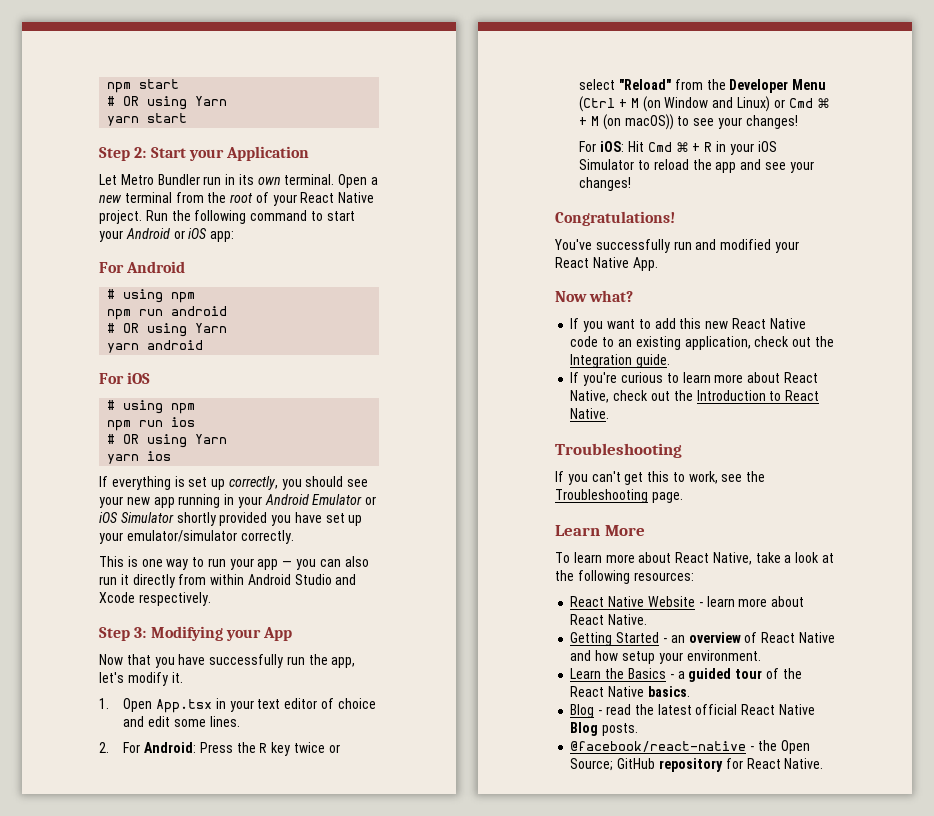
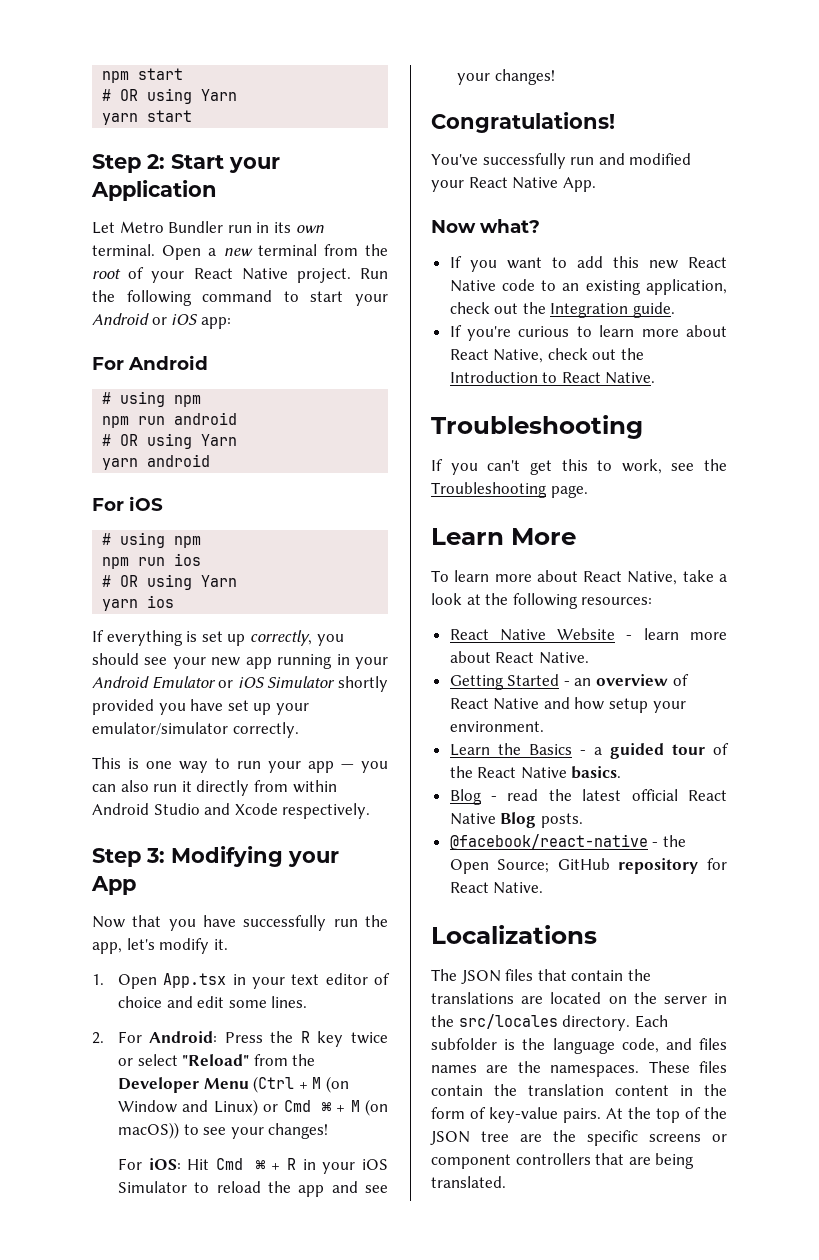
(824, 763) none -> [431,925,597,944] [431,969,651,984] [431,992,727,1004] [431,1014,668,1031] [431,1038,727,1054] [431,1061,727,1077] [431,1084,727,1096] [431,1107,727,1123] [430,1130,727,1146] [431,1153,695,1169] [431,1176,506,1188] // Localizations // The JSON files that contain the translations are located on the server in the src/locales directory. Each subfolder is the language code, and files names are the namespaces. These files contain the translation content in the form of key-value pairs. At the top of the JSON tree are the specific screens or component controllers that are being translated.

